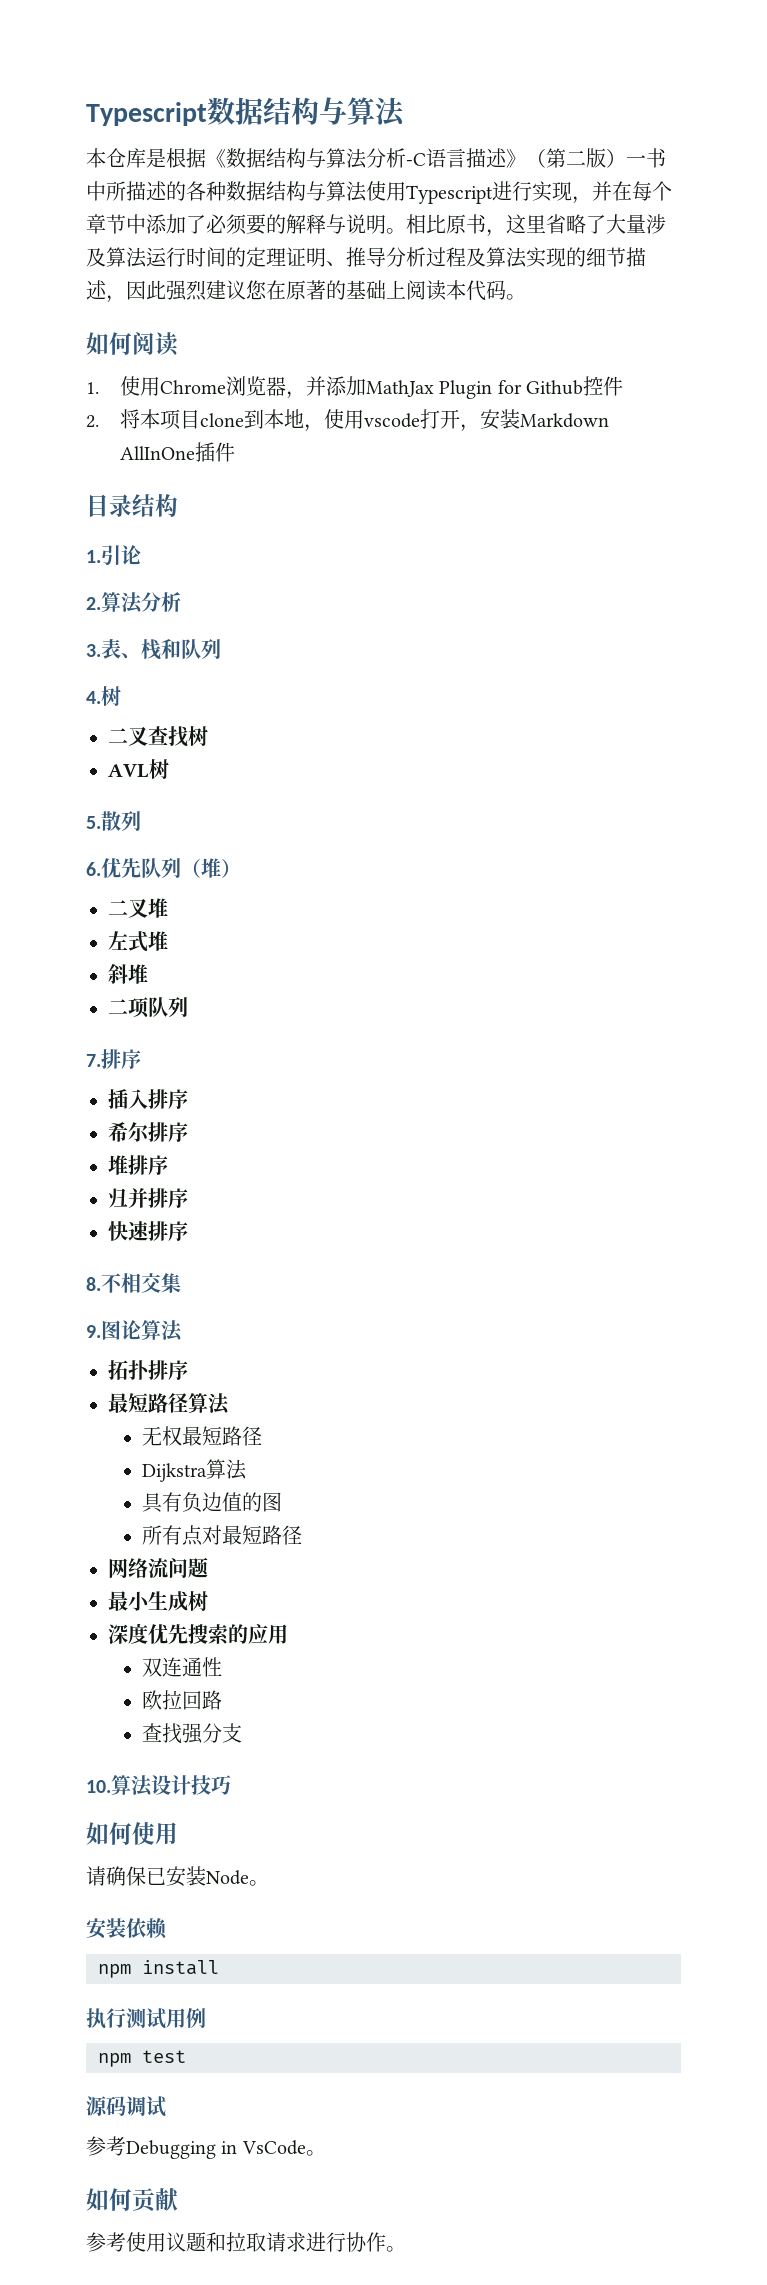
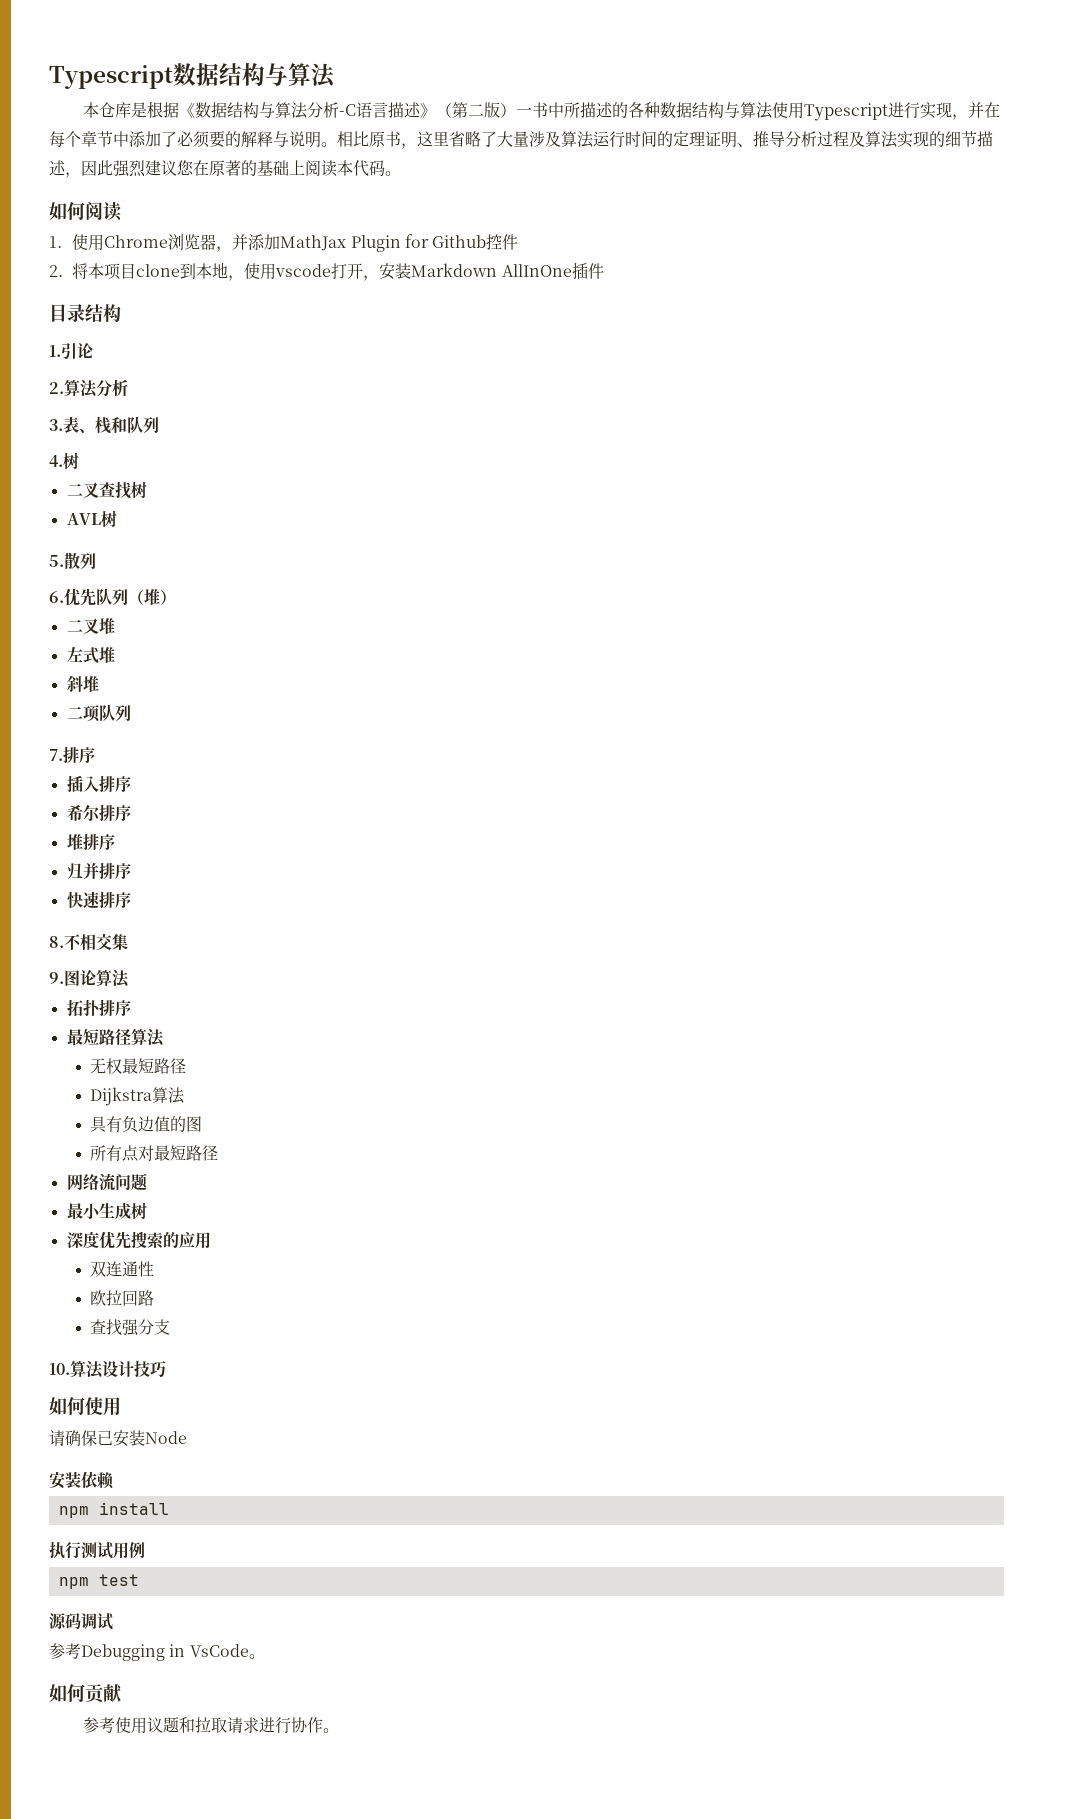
[249,1880,269,1886] 。 -> (187, 1437) none

